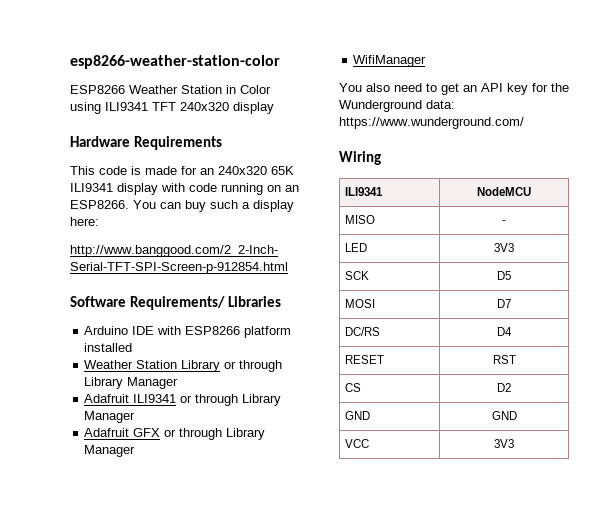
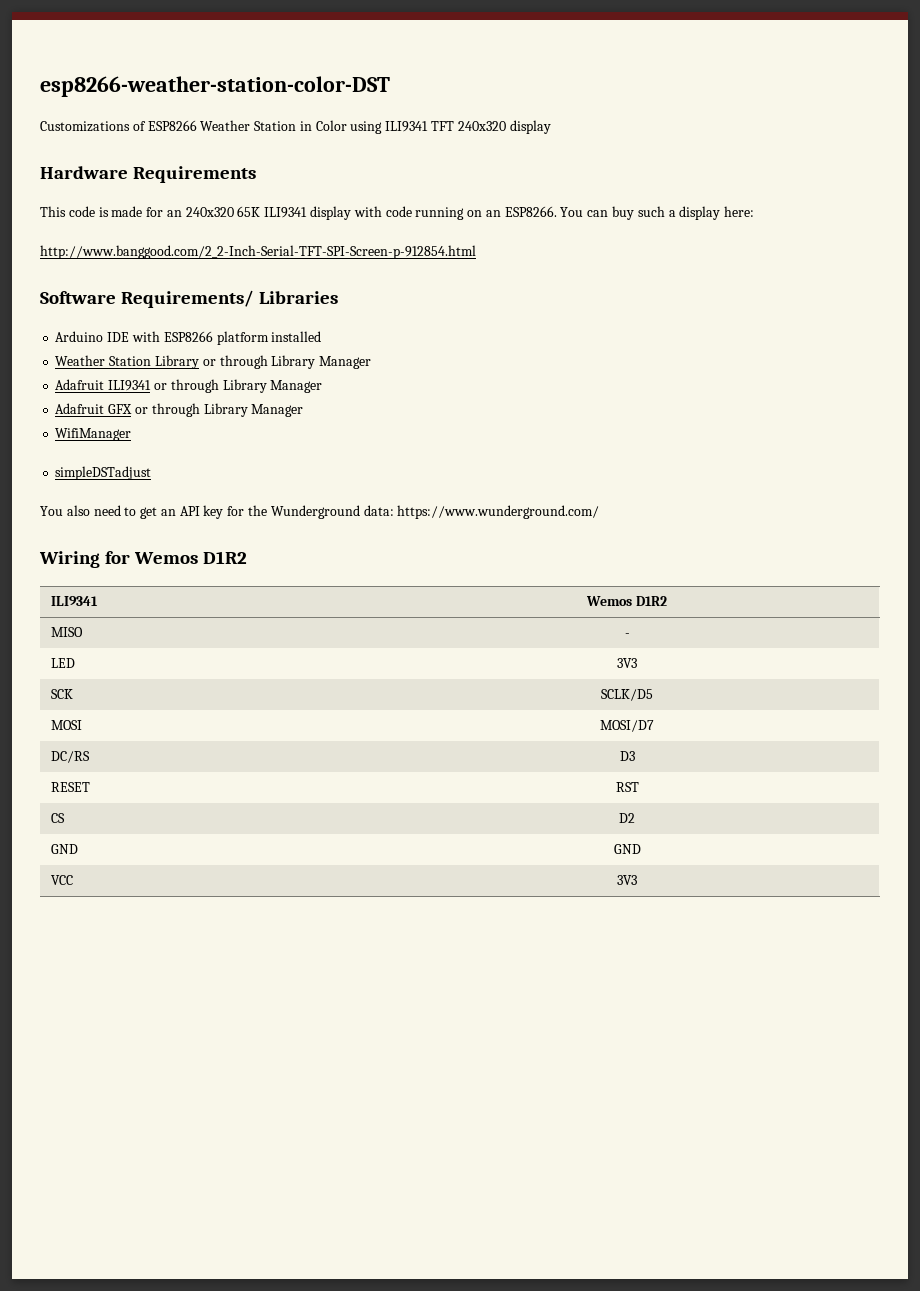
[70,55,280,69] esp8266-weather-station-color // -> [40,76,390,97] [40,121,146,132] esp8266-weather-station-color-DST // Customizations of
(427, 61) none -> [55,466,152,480] // simpleDSTadjust
(381, 158) none -> [105,551,248,564] for Wemos D1R2
[477,187,531,196] NodeMCU -> [586,596,667,606] Wemos D1R2
[497,271,511,280] D5 -> [600,689,653,701] SCLK/D5
[497,299,511,308] D7 -> [599,720,654,732] MOSI/D7
[497,327,512,336] D4 -> [619,751,635,761] D3

